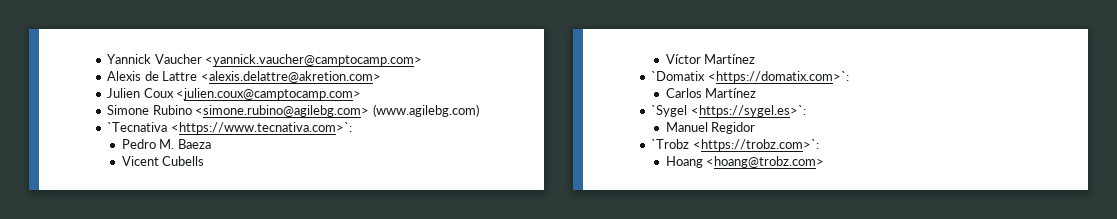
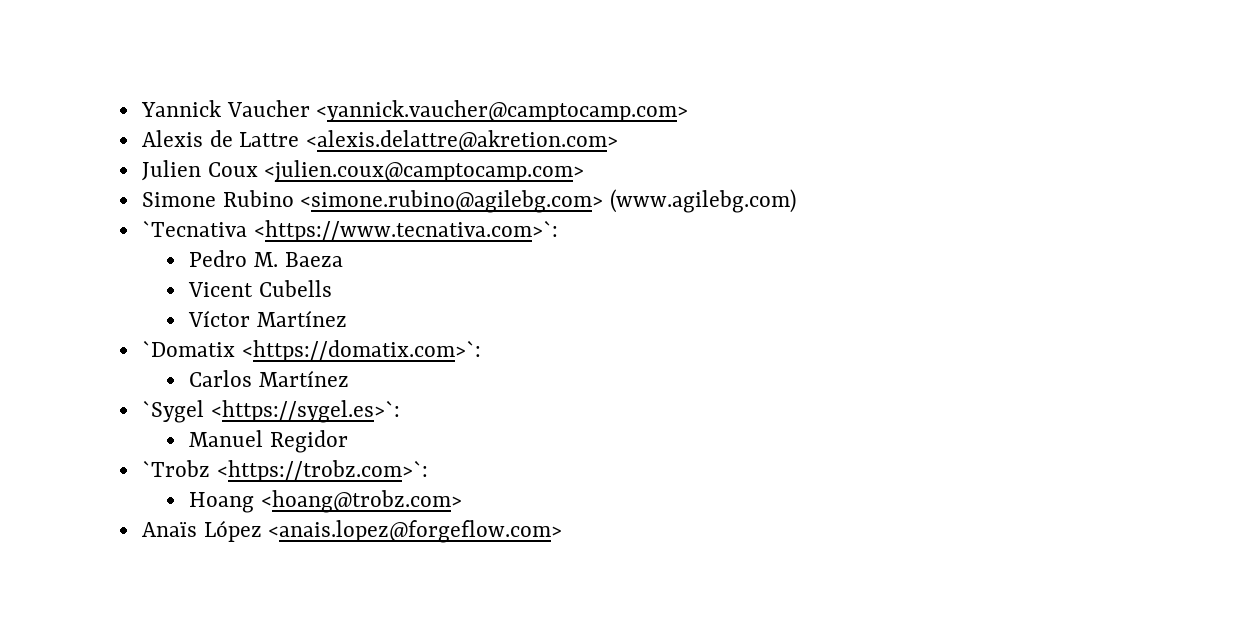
(825, 162) none -> [141,520,563,543] // Anaïs López <anais.lopez@forgeflow.com>

